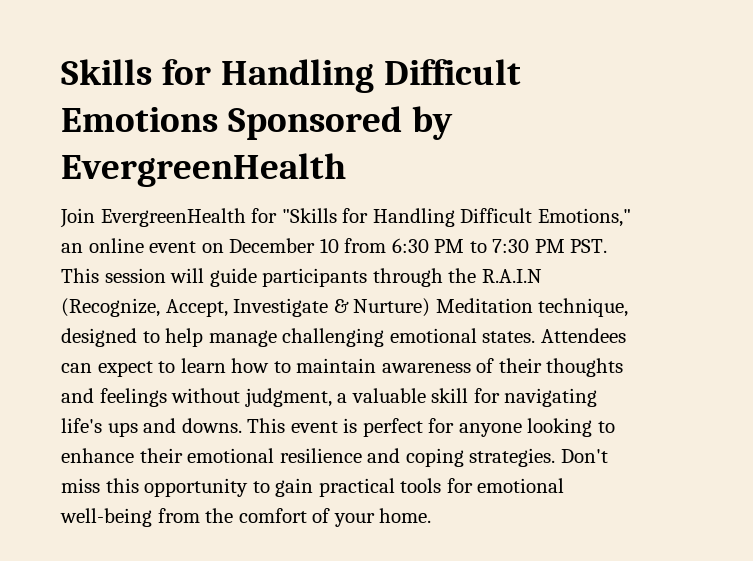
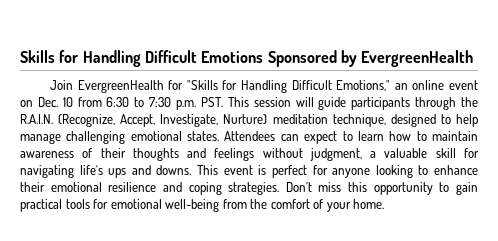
[229,238,316,253] December -> [37,97,58,107] Dec.
[434,239,465,253] PM -> (130, 102) none
[534,239,565,253] PM -> [176,100,197,110] p.m.
[481,269,542,283] R.A.I.N -> [20,114,53,124] R.A.I.N.
[233,298,533,317] Investigate & Nurture) Meditation -> [160,114,328,127] Investigate, Nurture) meditation

